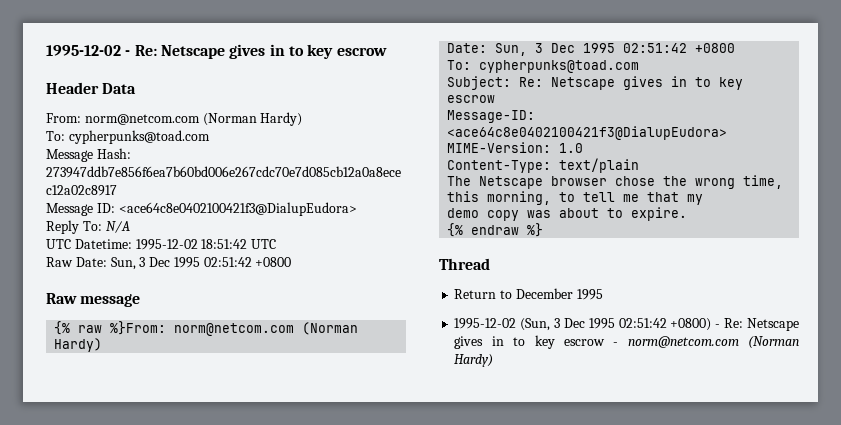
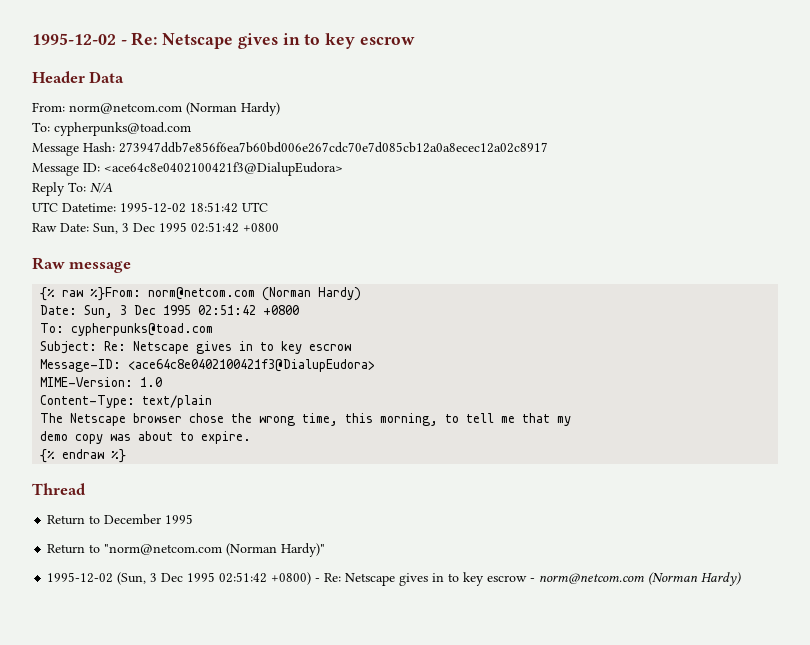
(603, 294) none -> [47,543,326,557] // Return to "norm@netcom.com (Norman Hardy)"

